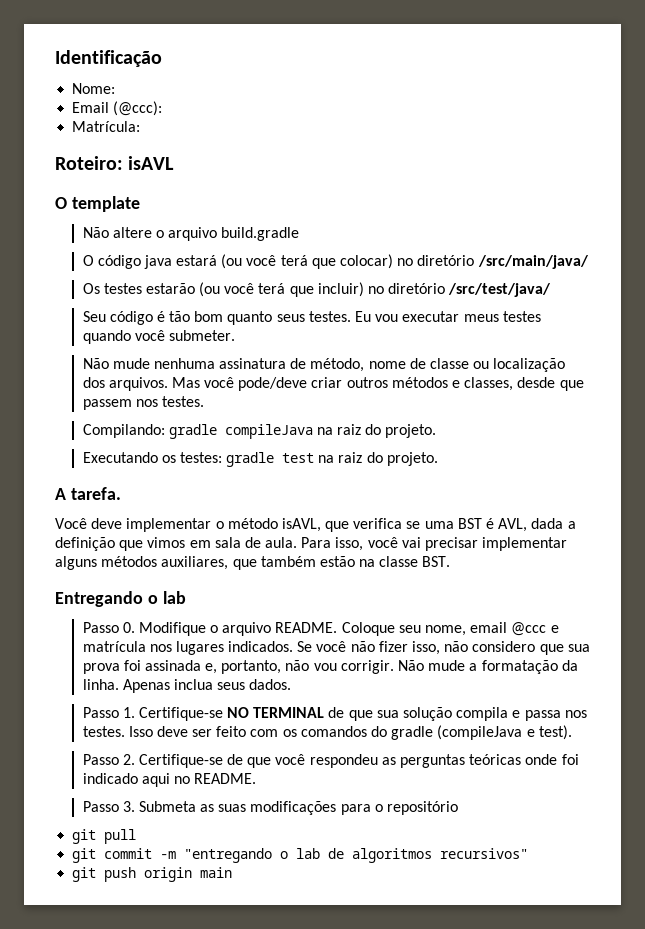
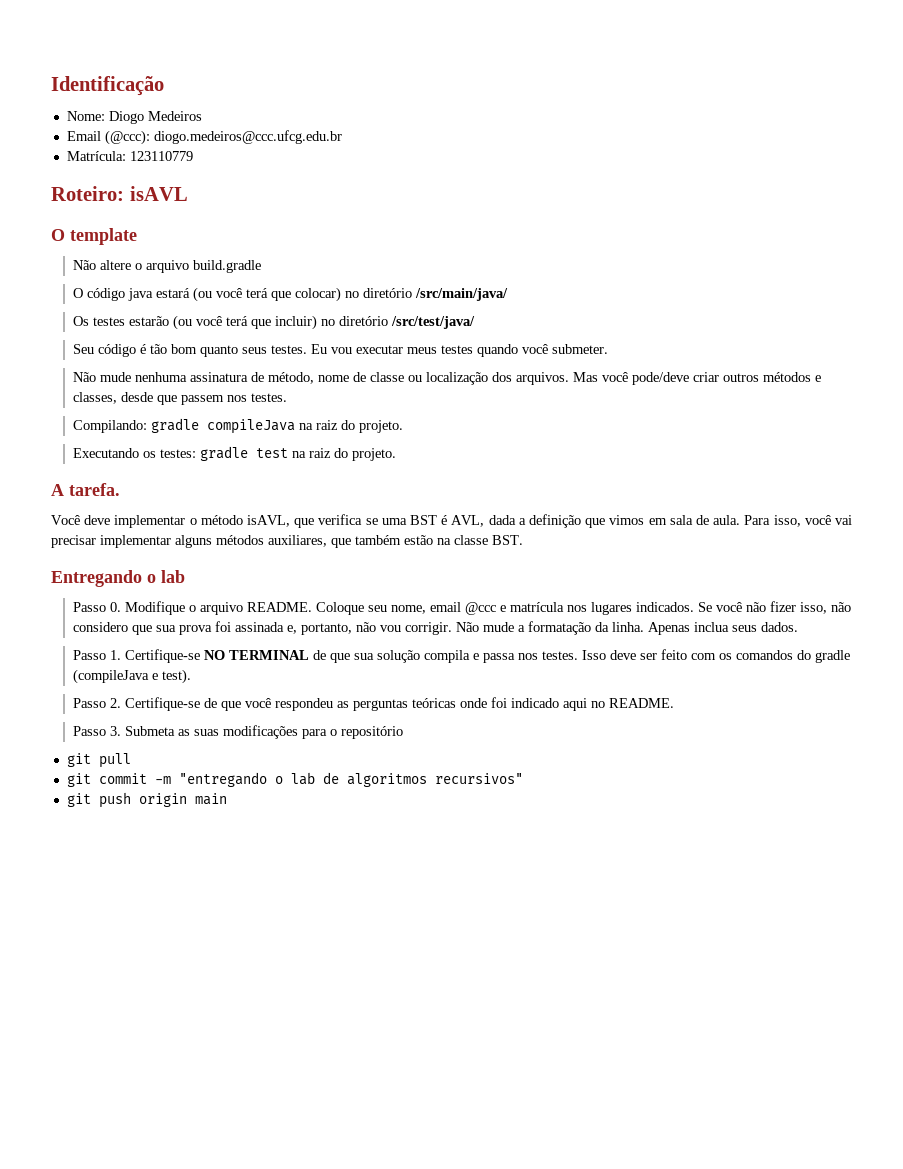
(116, 88) none -> [108,111,202,124] Diogo Medeiros
(163, 108) none -> [153,130,342,144] diogo.medeiros@ccc.ufcg.edu.br
(141, 126) none -> [129,151,193,161] 123110779

